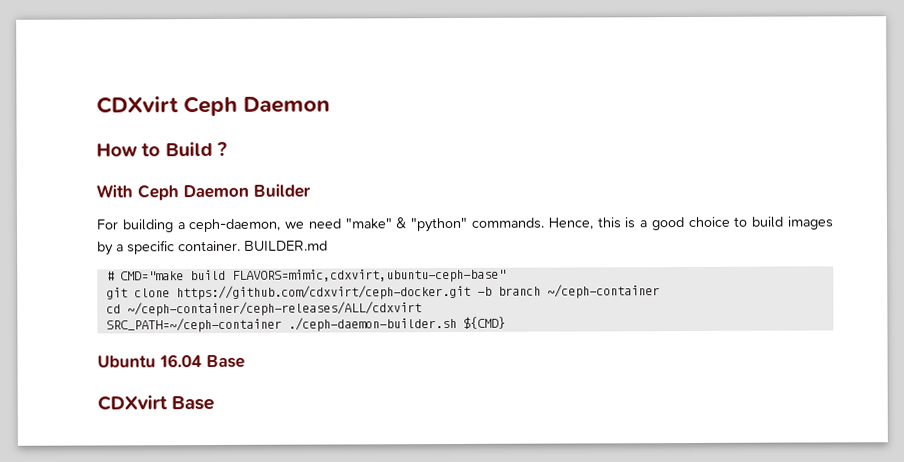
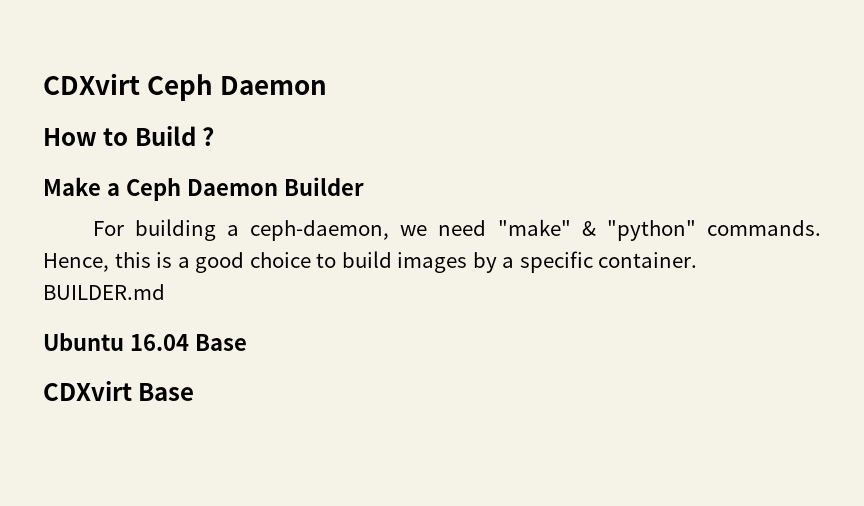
[96,184,133,198] With -> [43,177,120,196] Make a
[105,268,506,283] [105,284,660,301] [105,301,422,317] [105,316,506,333] // # CMD="make build FLAVORS=mimic,cdxvirt,ubuntu-ceph-base" // git clone https://github.com/cdxvirt/ceph-docker.git -b branch ~/ceph-container // cd ~/ceph-container/ceph-releases/ALL/cdxvirt // SRC_PATH=~/ceph-container ./ceph-daemon-builder.sh ${CMD} -> (165, 292) none

